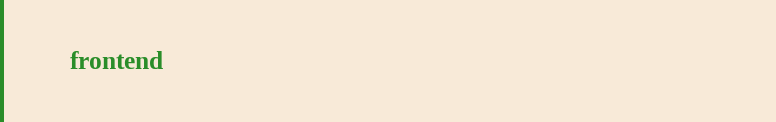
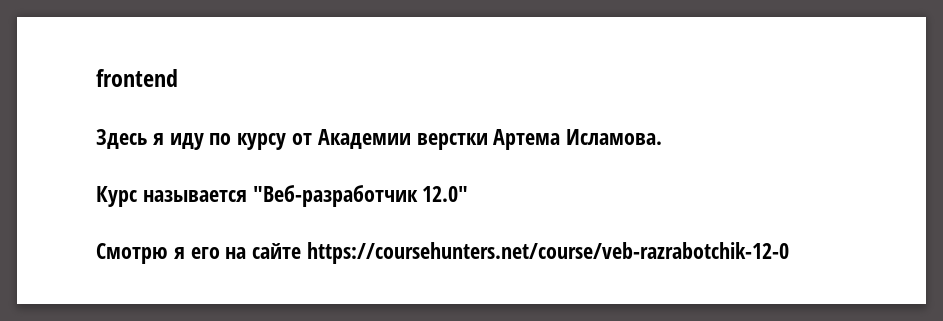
(163, 60) none -> [96,129,663,150] [96,185,469,207] [96,242,790,264] // Здесь я иду по курсу от Академии верстки Артема Исламова. // Курс называется "Веб-разработчик 12.0" // Смотрю я его на сайте https://coursehunters.net/course/veb-razrabotchik-12-0

